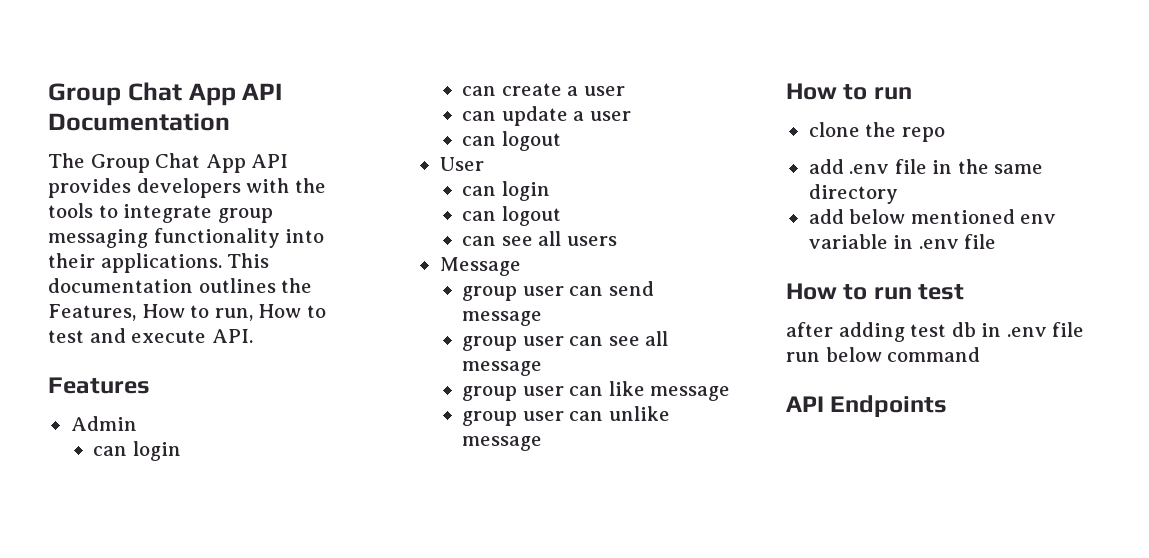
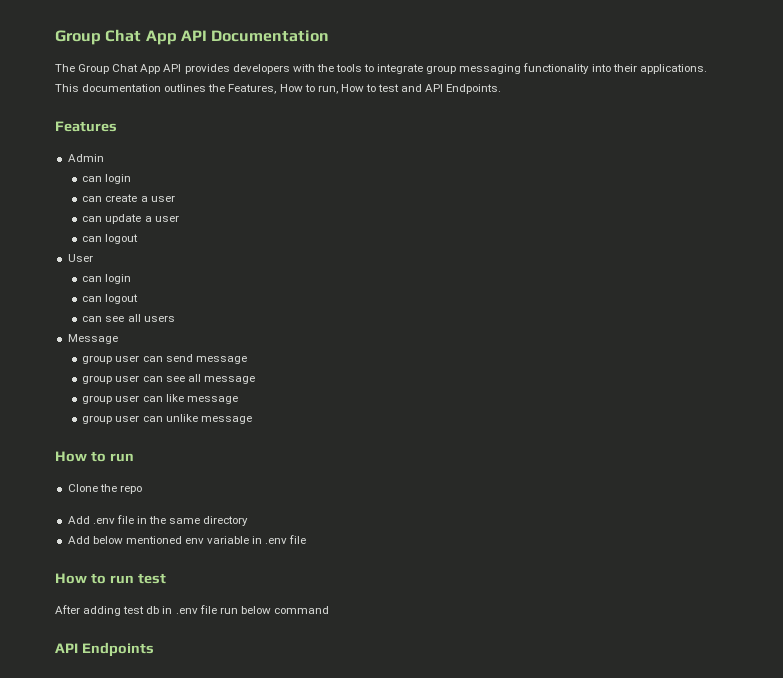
[131,329,253,343] execute API. -> [425,84,502,94] API Endpoints.
[808,122,860,137] clone -> [67,484,98,492] Clone
[808,159,844,174] add -> [67,516,90,524] Add
[808,209,844,224] add -> [67,536,90,544] Add
[786,322,833,337] after -> [55,605,80,614] After

